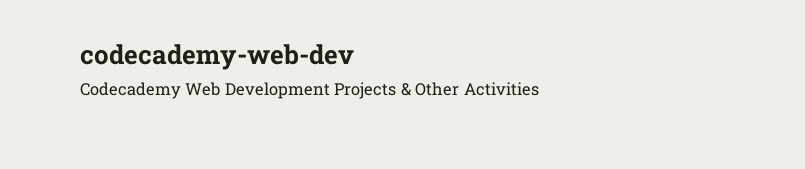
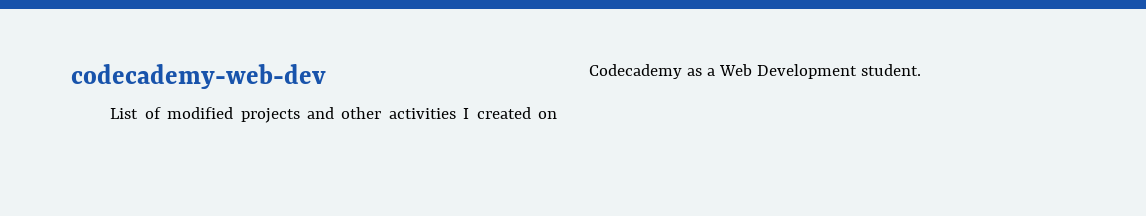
[80,82,539,99] Codecademy Web Development Projects & Other Activities -> [110,107,558,123] [589,64,921,79] List of modified projects and other activities I created on Codecademy as a Web Development student.

